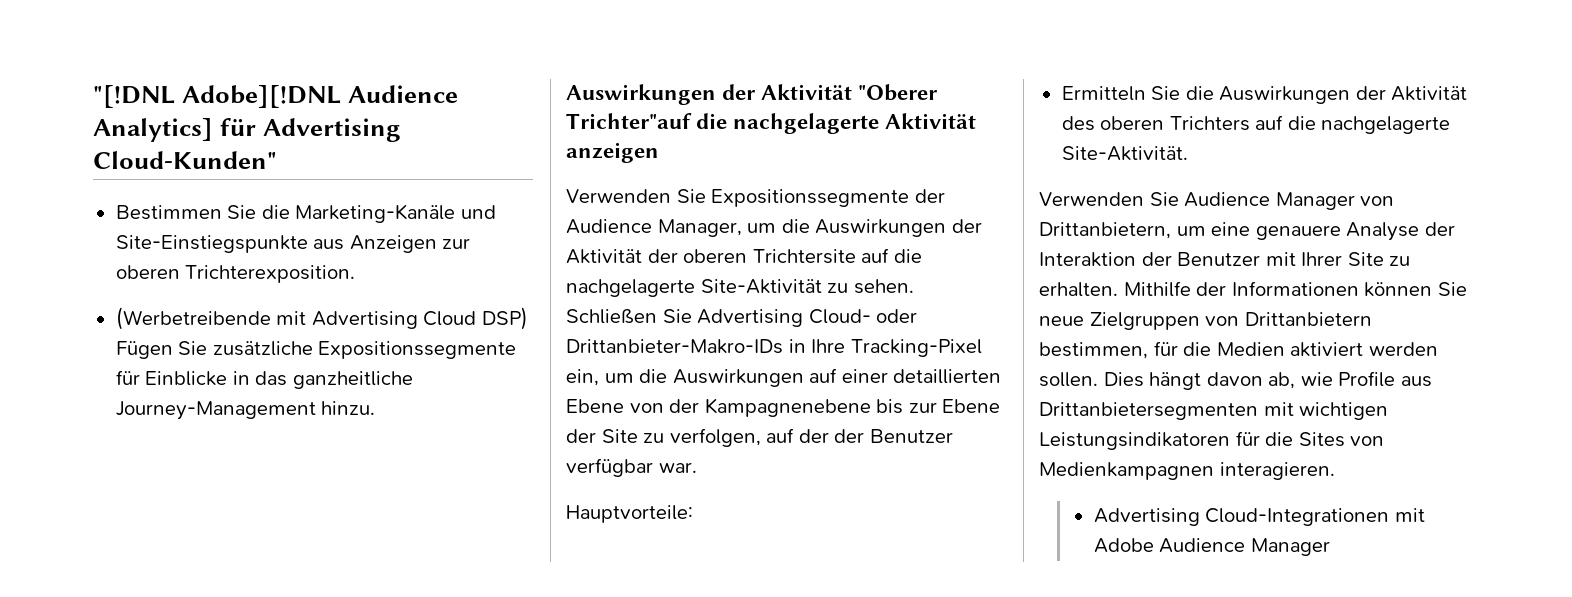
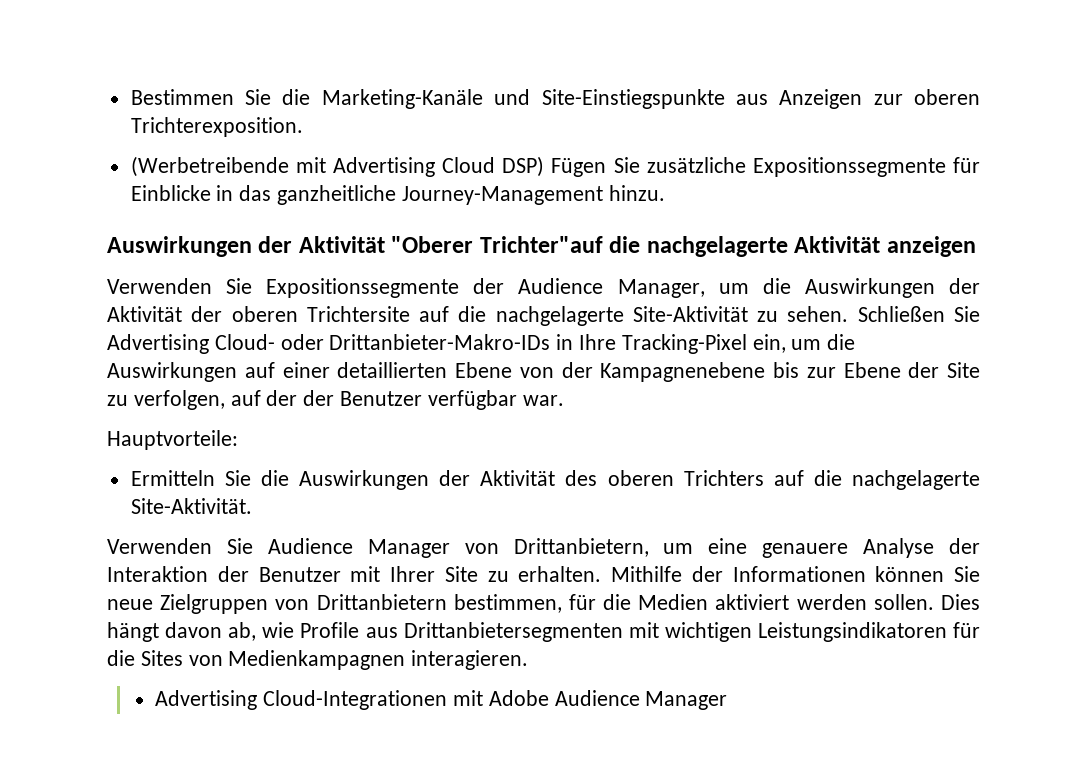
[93,85,459,108] [93,118,402,142] [93,151,277,169] "[!DNL Adobe][!DNL Audience Analytics] für Advertising Cloud-Kunden" // -> (130, 97) none

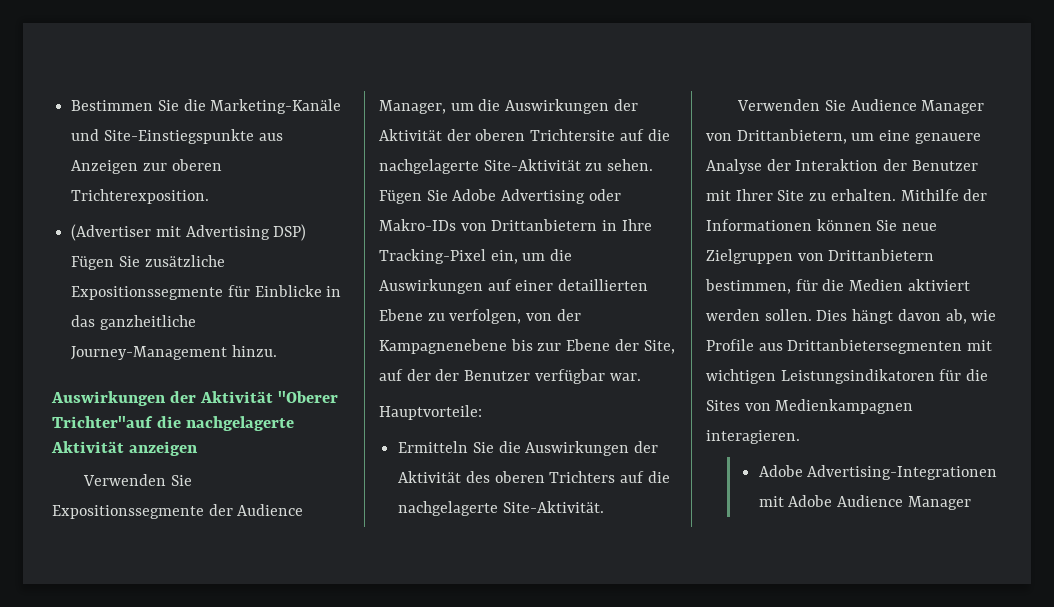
[130,156,289,177] (Werbetreibende -> [71,224,152,241] (Advertiser
[442,157,496,173] Cloud -> (270, 232) none
[857,306,980,322] [107,334,551,354] Schließen Sie Advertising Cloud- oder Drittanbieter-Makro-IDs -> [379,189,621,204] [379,219,598,231] Fügen Sie Adobe Advertising oder Makro-IDs von Drittanbietern
(512, 370) none -> [427,309,522,324] zu verfolgen,
[947,362,980,378] [107,390,225,410] Site zu verfolgen, -> [643,340,675,354] Site,
[155,690,448,710] Advertising Cloud-Integrationen -> [758,465,998,480] Adobe Advertising-Integrationen

